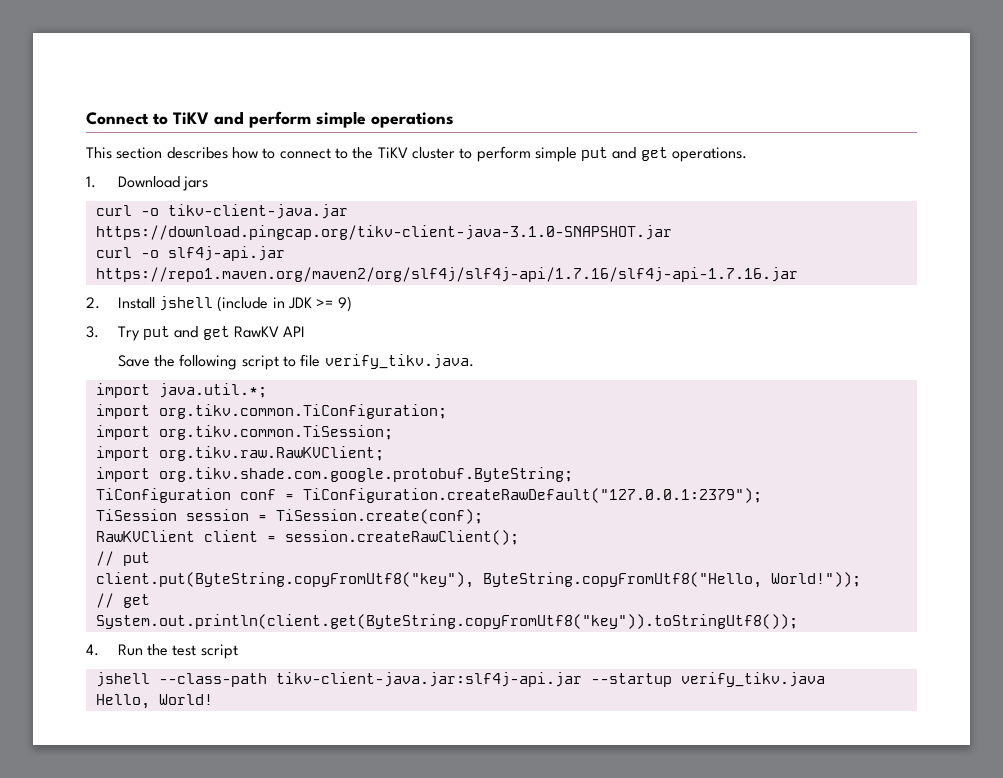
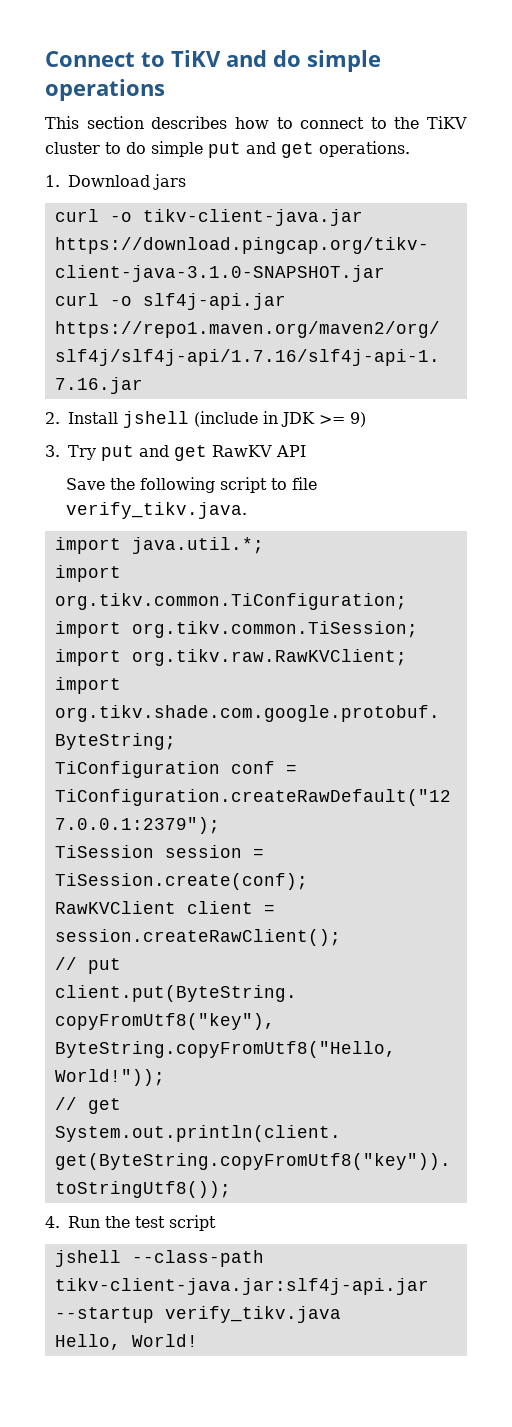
[249,111,311,128] perform -> [273,50,301,67] do
[476,146,531,162] perform -> [126,142,146,154] do

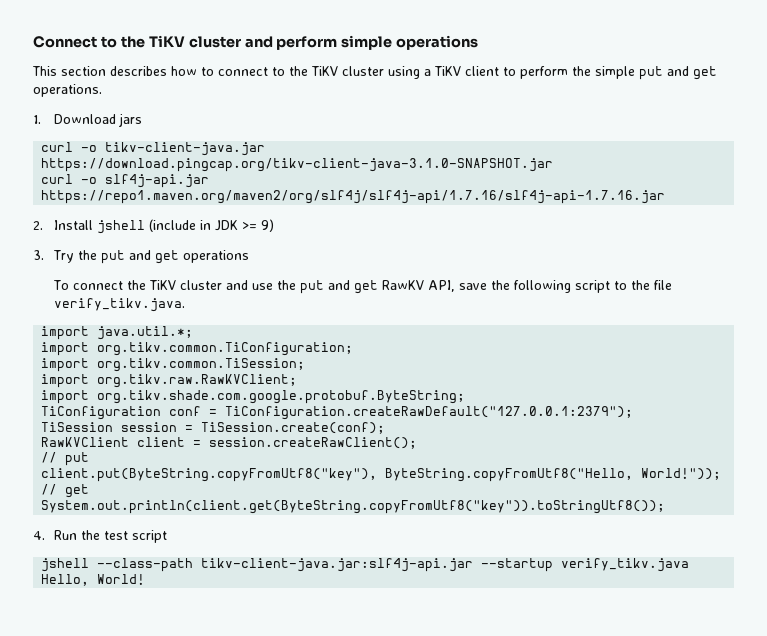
[171,50,301,67] TiKV and do -> [120,35,338,50] the TiKV cluster and perform
[105,142,146,154] to do -> [388,66,591,79] using a TiKV client to perform the
(96, 452) none -> [78,250,250,264] [53,280,297,290] the put and get operations // To connect the TiKV cluster and use the
[276,445,306,457] [66,478,106,490] API // Save -> [428,280,488,292] API, save
(288, 484) none -> [631,280,651,290] the

